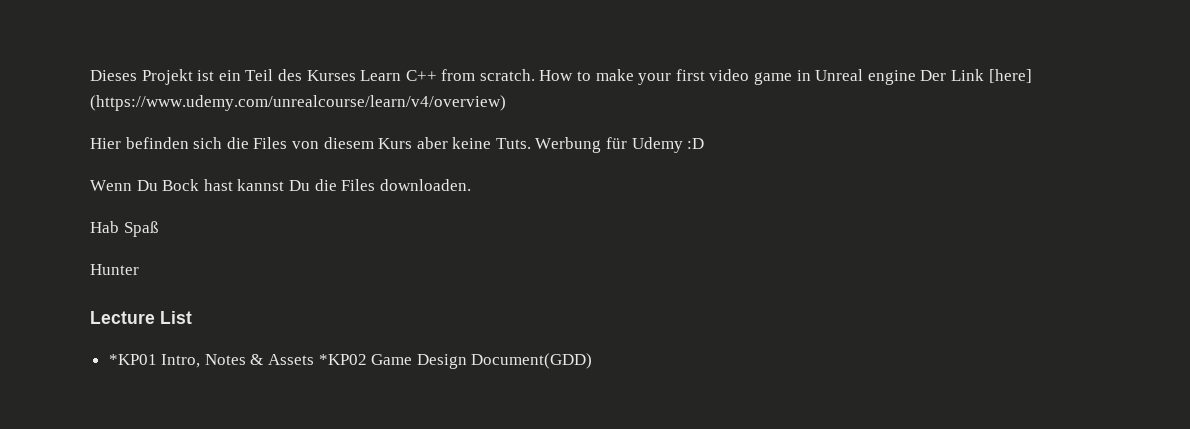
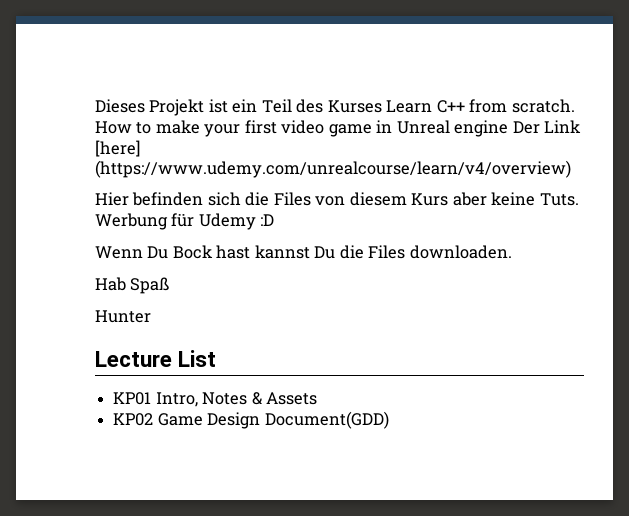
[108,354,157,365] *KP01 -> [113,392,152,405] KP01
[318,354,367,365] *KP02 -> [113,413,154,426] // KP02

